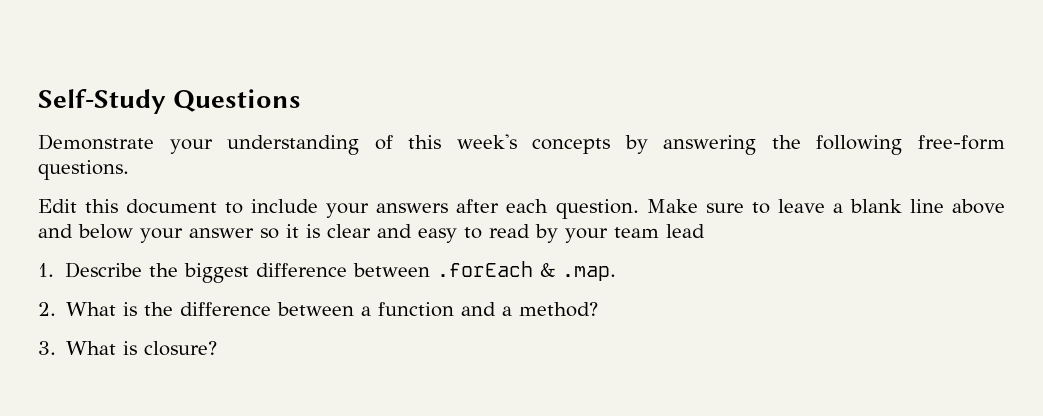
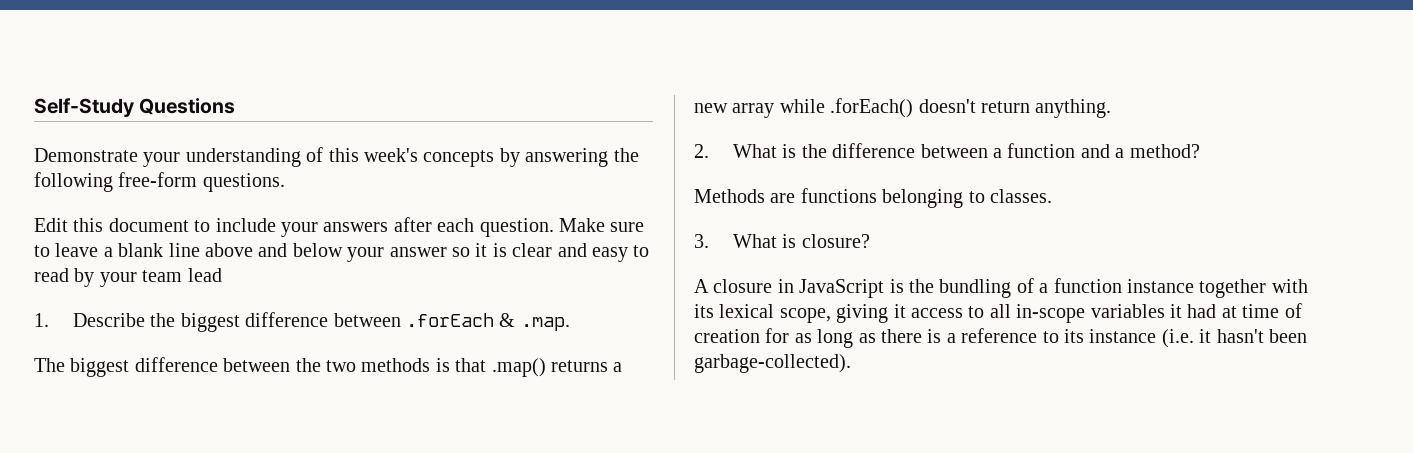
(616, 273) none -> [34,357,623,377] [694,98,1112,118] // The biggest difference between the two methods is that .map() returns a new array while .forEach() doesn't return anything.
[38,341,218,356] 3. What is closure? -> [694,188,1052,208] [694,234,870,248] [694,278,1308,298] [694,303,1302,323] [694,328,1307,348] [694,354,851,373] Methods are functions belonging to classes. // 3. What is closure? // A closure in JavaScript is the bundling of a function instance together with its lexical scope, giving it access to all in-scope variables it had at time of creation for as long as there is a reference to its instance (i.e. it hasn't been garbage-collected).

